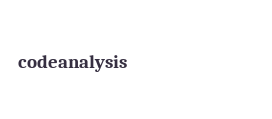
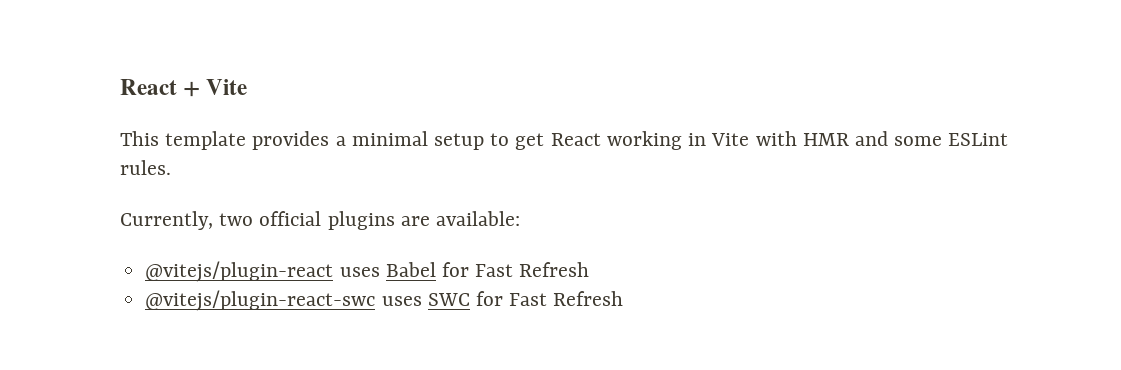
[18,55,127,72] codeanalysis -> [120,79,248,97] [120,131,1009,150] [120,160,171,175] [120,211,521,230] [145,261,590,282] [145,290,624,311] React + Vite // This template provides a minimal setup to get React working in Vite with HMR and some ESLint rules. // Currently, two official plugins are available: // @vitejs/plugin-react uses Babel for Fast Refresh // @vitejs/plugin-react-swc uses SWC for Fast Refresh

